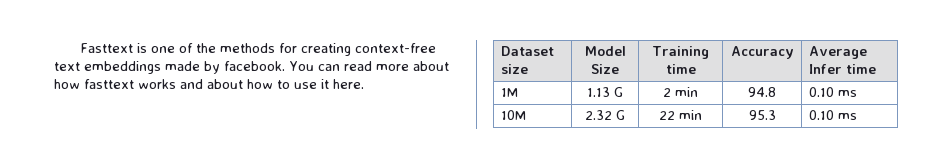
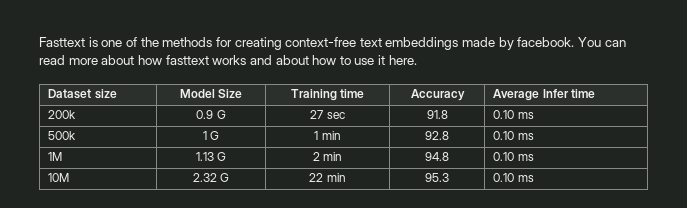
(876, 69) none -> [48,110,77,119] [196,110,226,119] [310,110,345,119] [426,110,448,119] [493,110,534,119] [48,131,77,140] [202,131,220,140] [314,131,341,140] [425,131,449,140] [493,131,534,140] // 200k | 0.9 G | 27 sec | 91.8 | 0.10 ms // 500k | 1 G | 1 min | 92.8 | 0.10 ms

